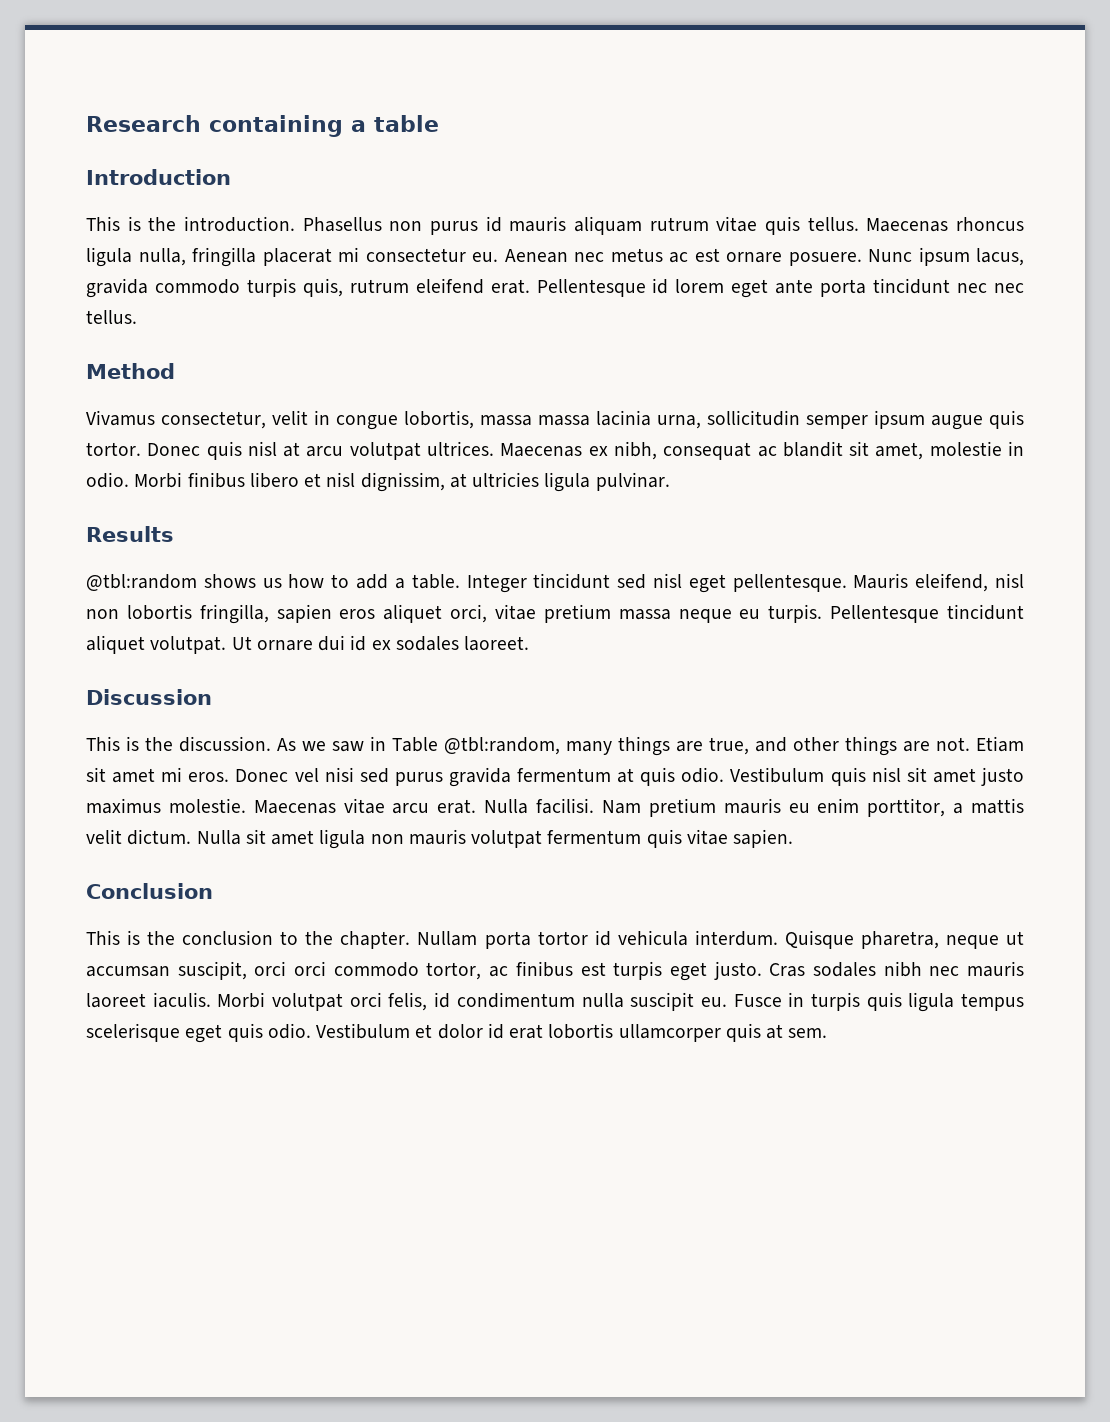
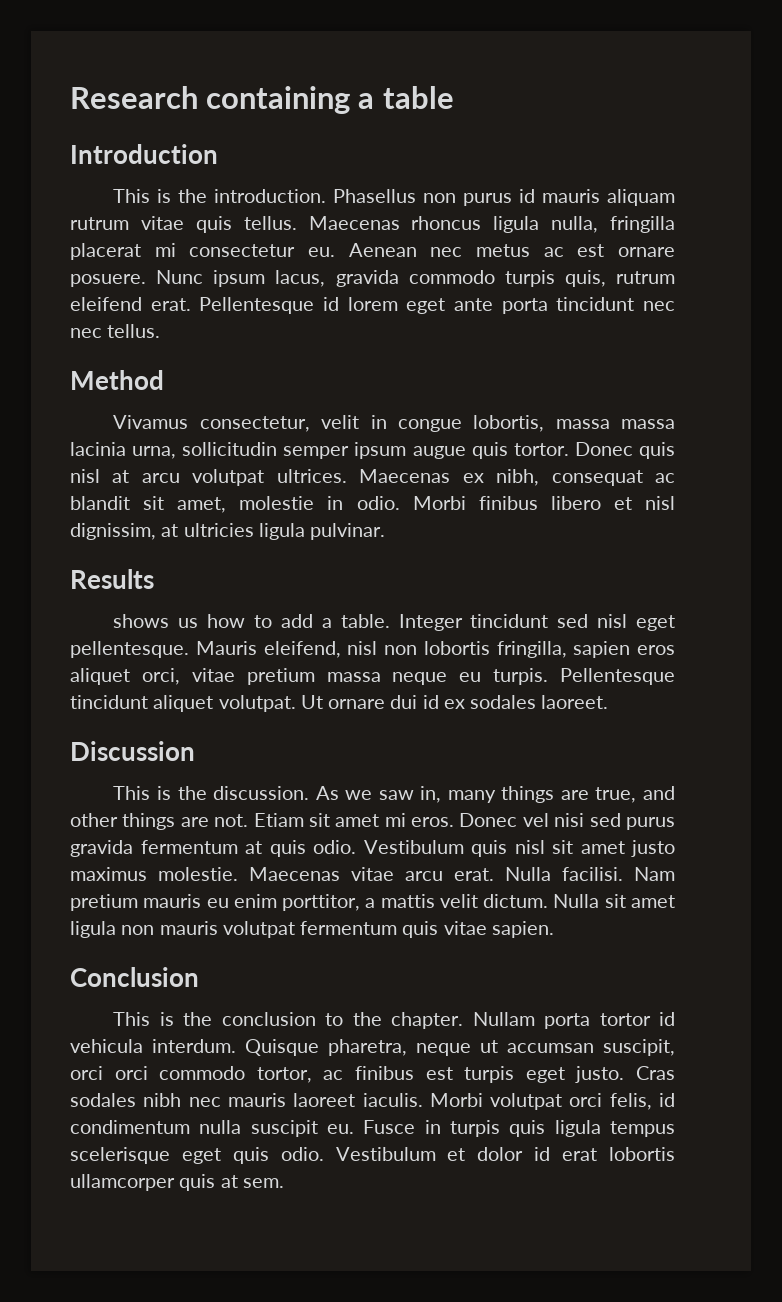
[86,574,197,591] @tbl:random -> (154, 579) none
[370,736,560,755] in Table @tbl:random, -> [420,786,442,803] in,

